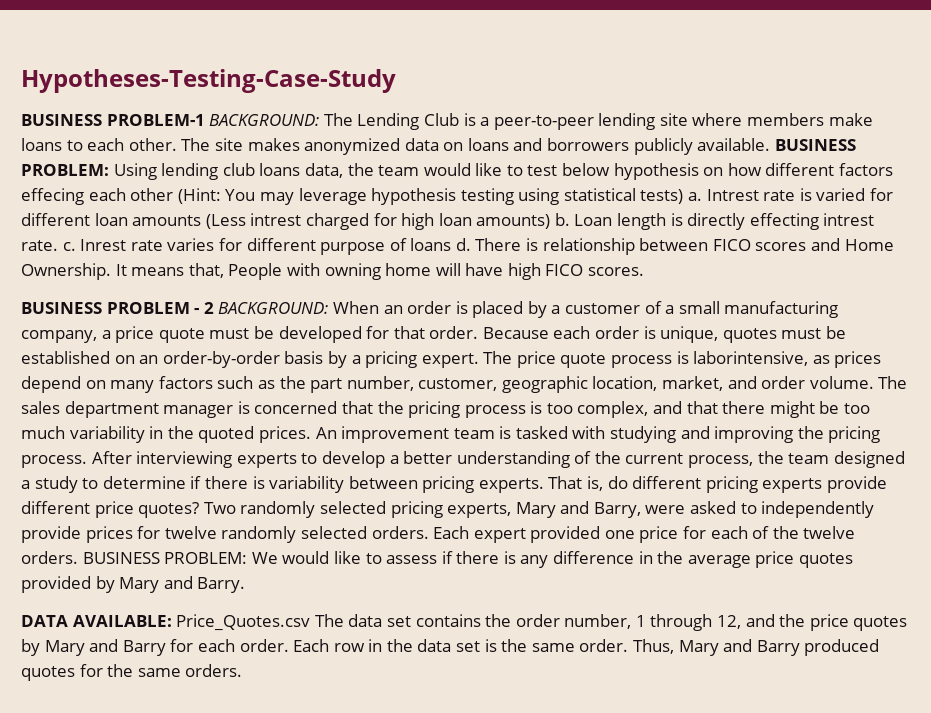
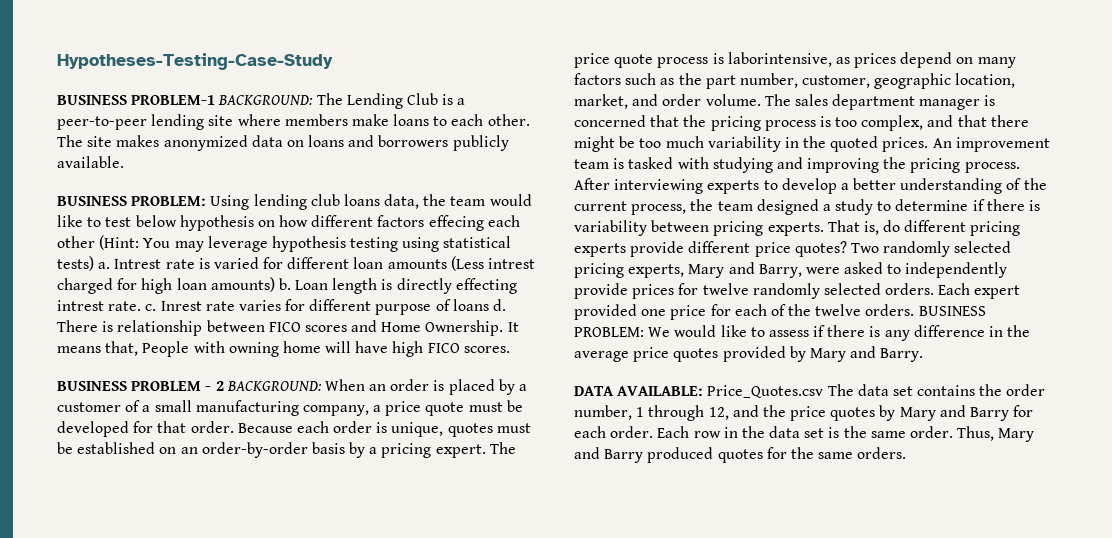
(771, 144) none -> (124, 162) //

